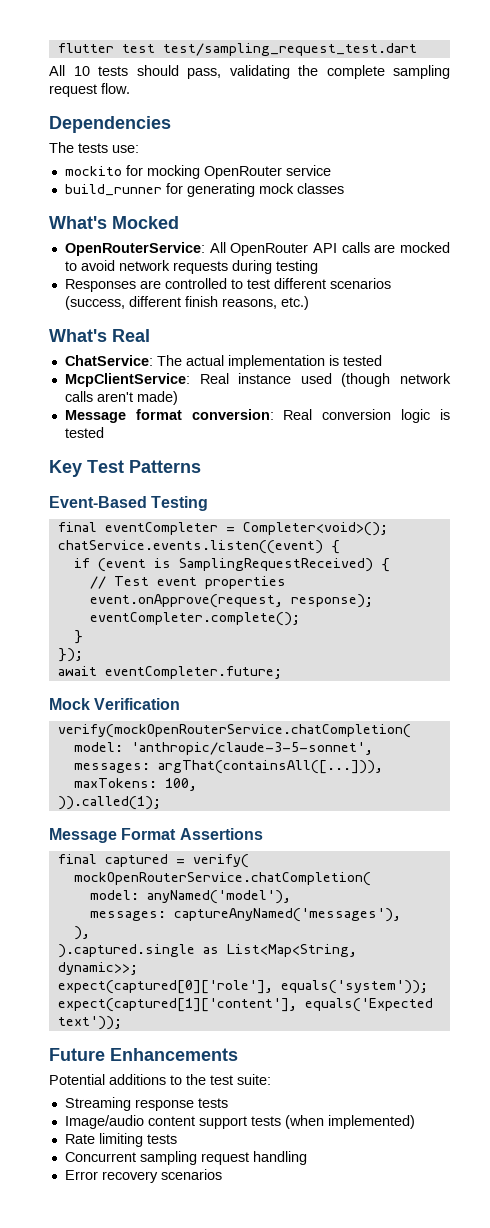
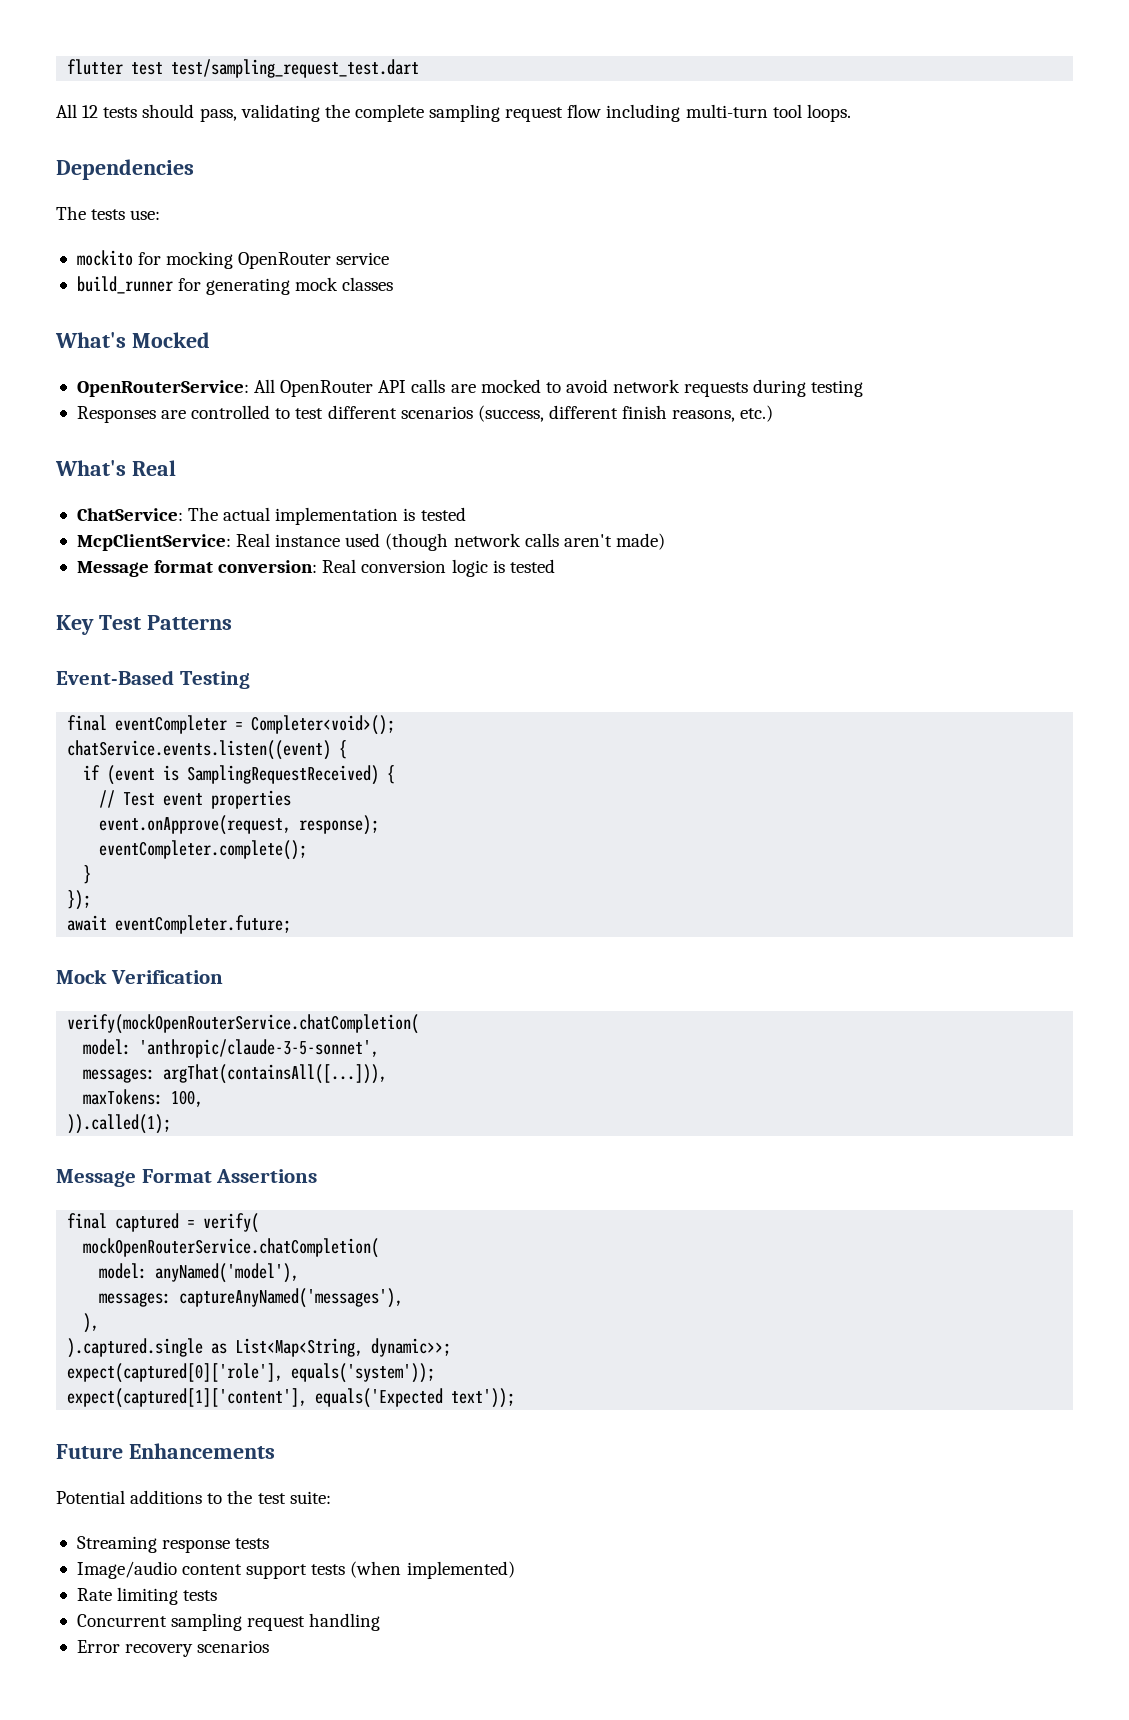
[73,66,90,76] 10 -> [82,105,99,118] 12
[101,83,130,94] flow. -> [567,104,851,122] flow including multi-turn tool loops.

